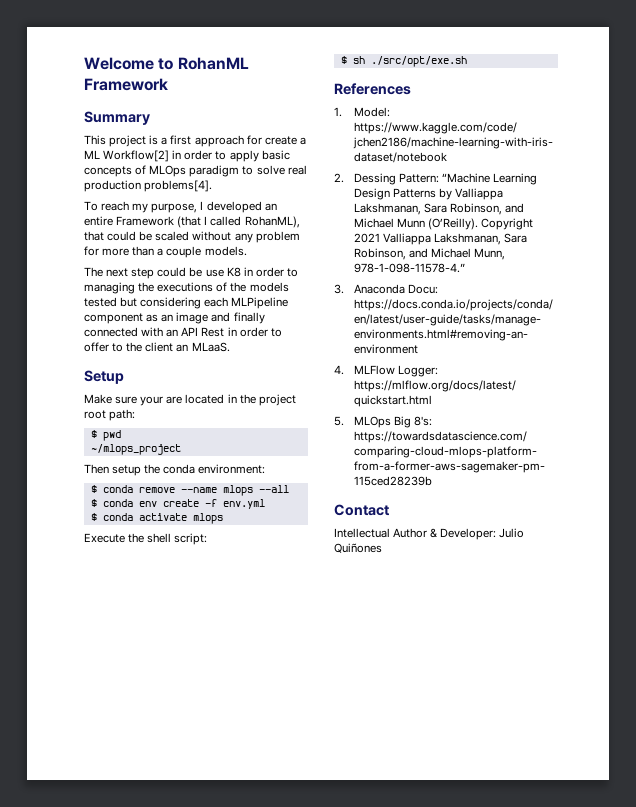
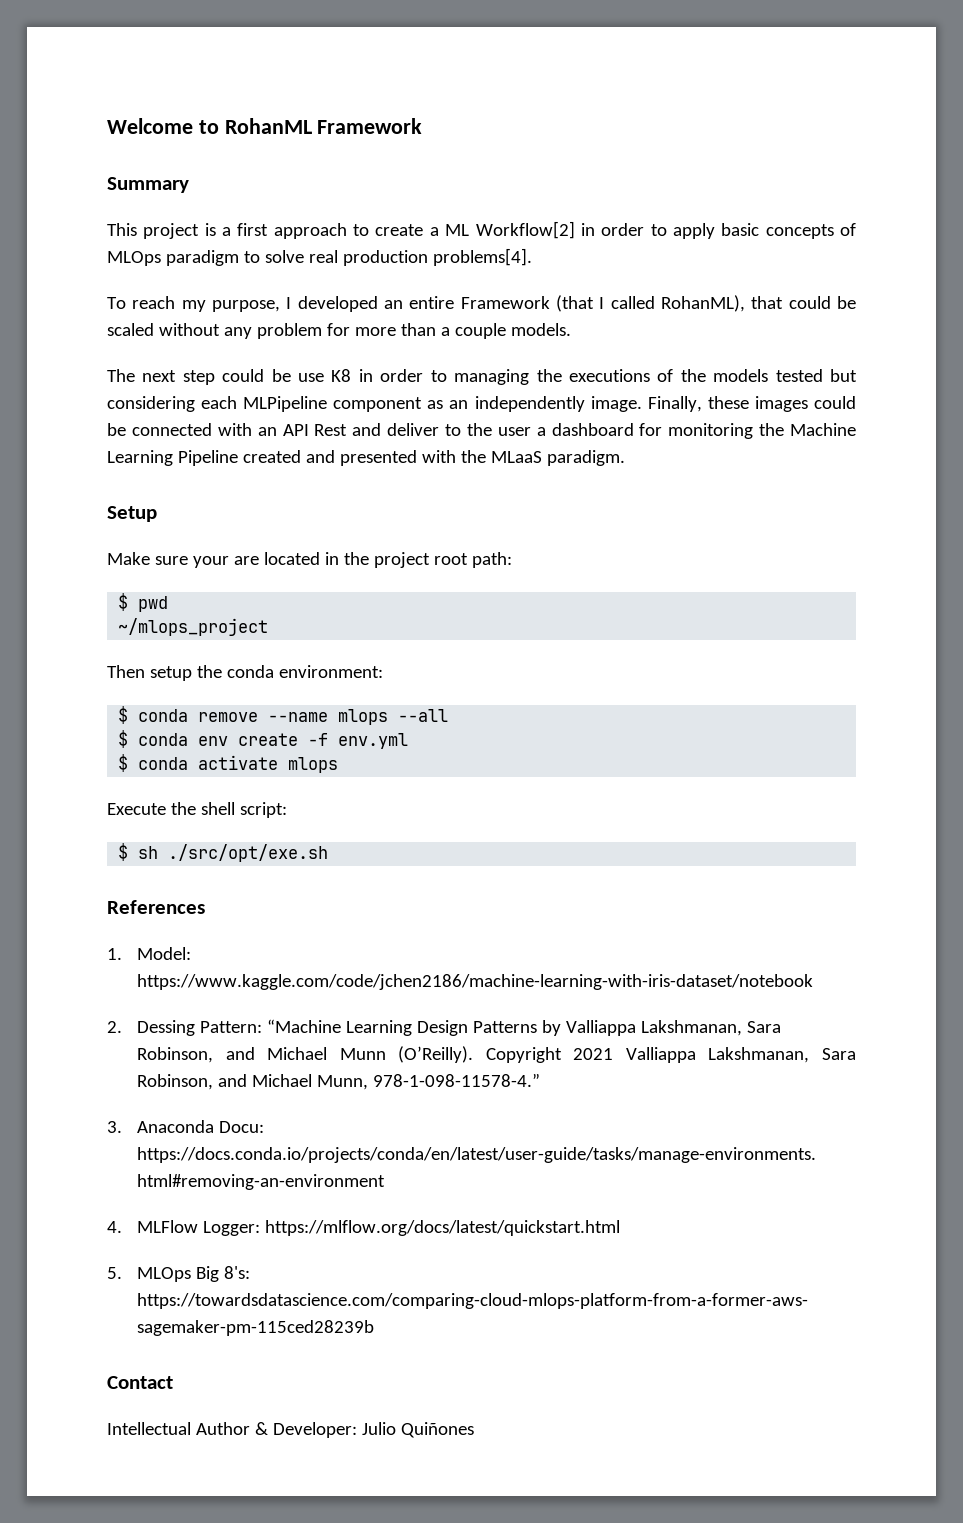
[246,135,262,145] for -> [353,224,370,236] to
[176,312,265,324] image and finally -> [474,396,856,412] [107,423,126,436] independently image. Finally, these images could be
[227,327,282,337] [84,342,230,352] in order to offer to the client an MLaaS. -> [352,423,856,439] [107,450,625,466] and deliver to the user a dashboard for monitoring the Machine Learning Pipeline created and presented with the MLaaS paradigm.

